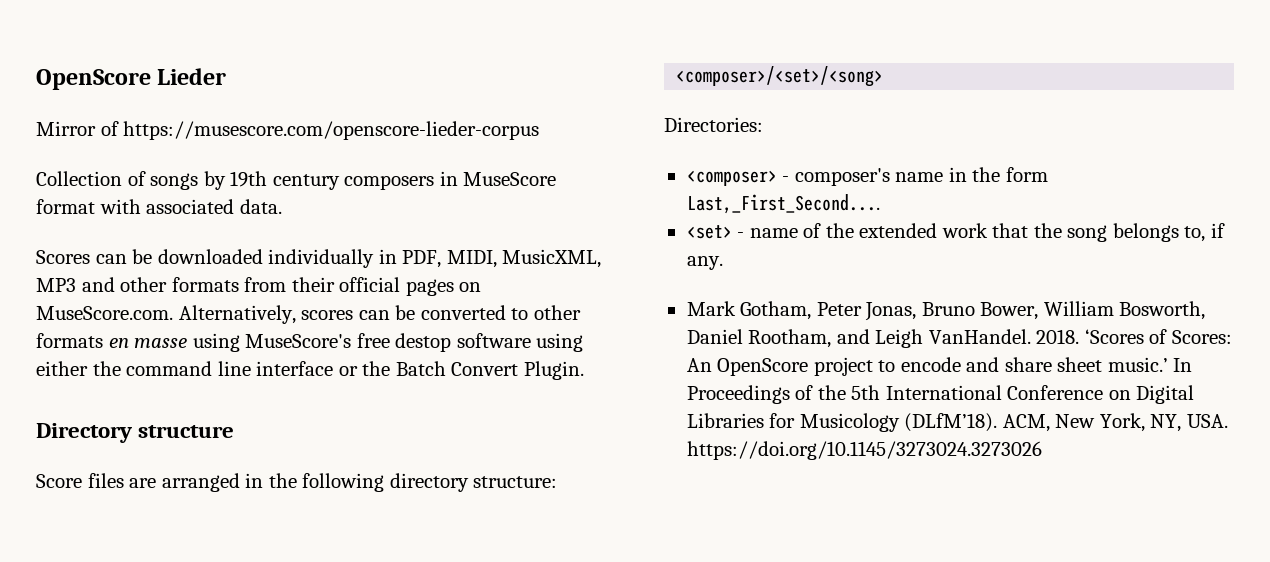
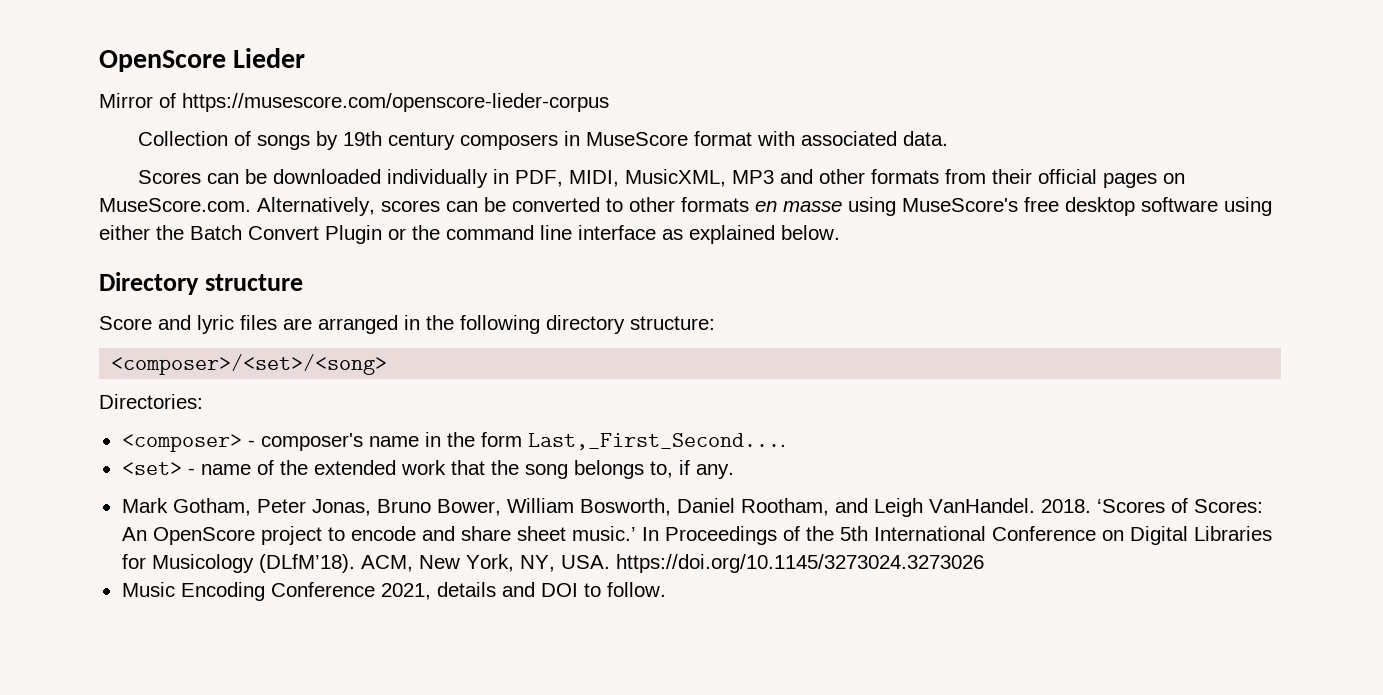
[395,333,452,352] destop -> [1065,197,1135,216] desktop
[126,361,584,380] command line interface or the Batch Convert Plugin. -> [190,225,840,244] Batch Convert Plugin or the command line interface as explained below.
(82, 481) none -> [158,315,234,334] and lyric
(1042, 450) none -> [121,582,666,601] // Music Encoding Conference 2021, details and DOI to follow.

